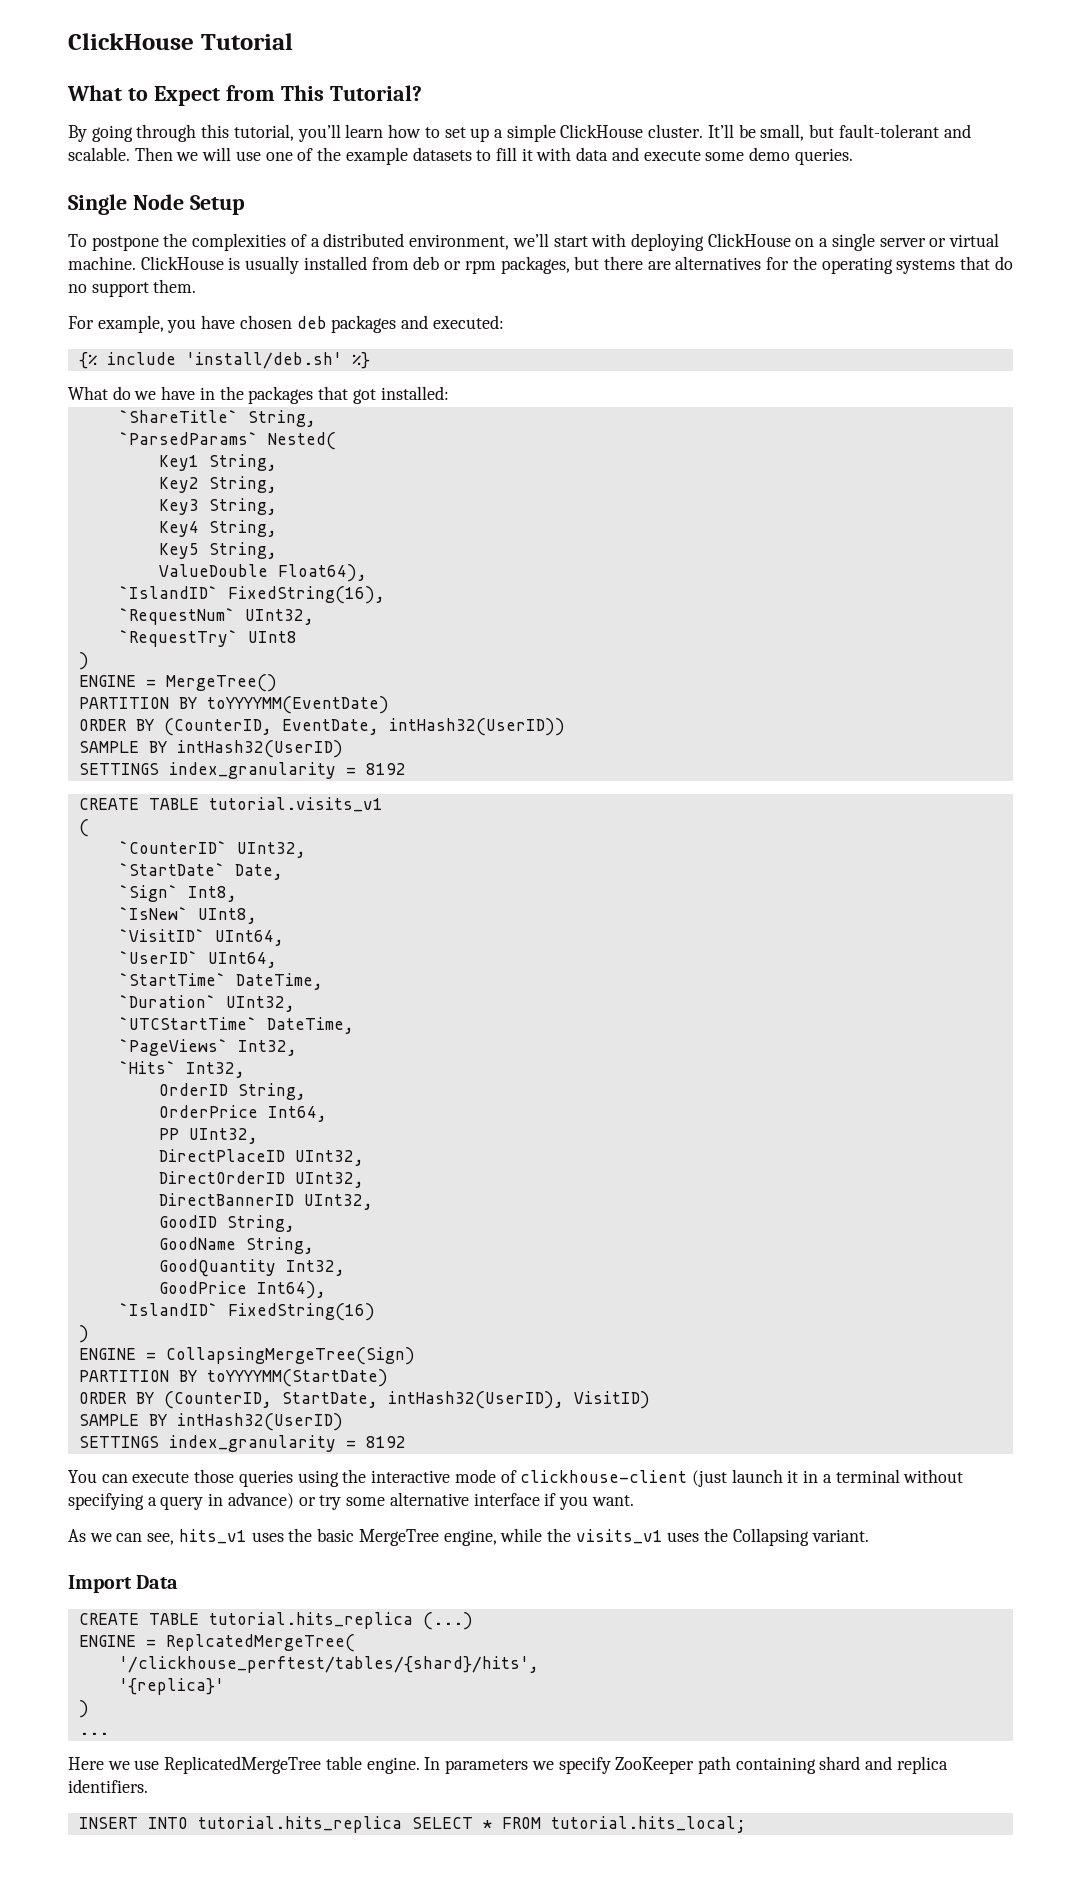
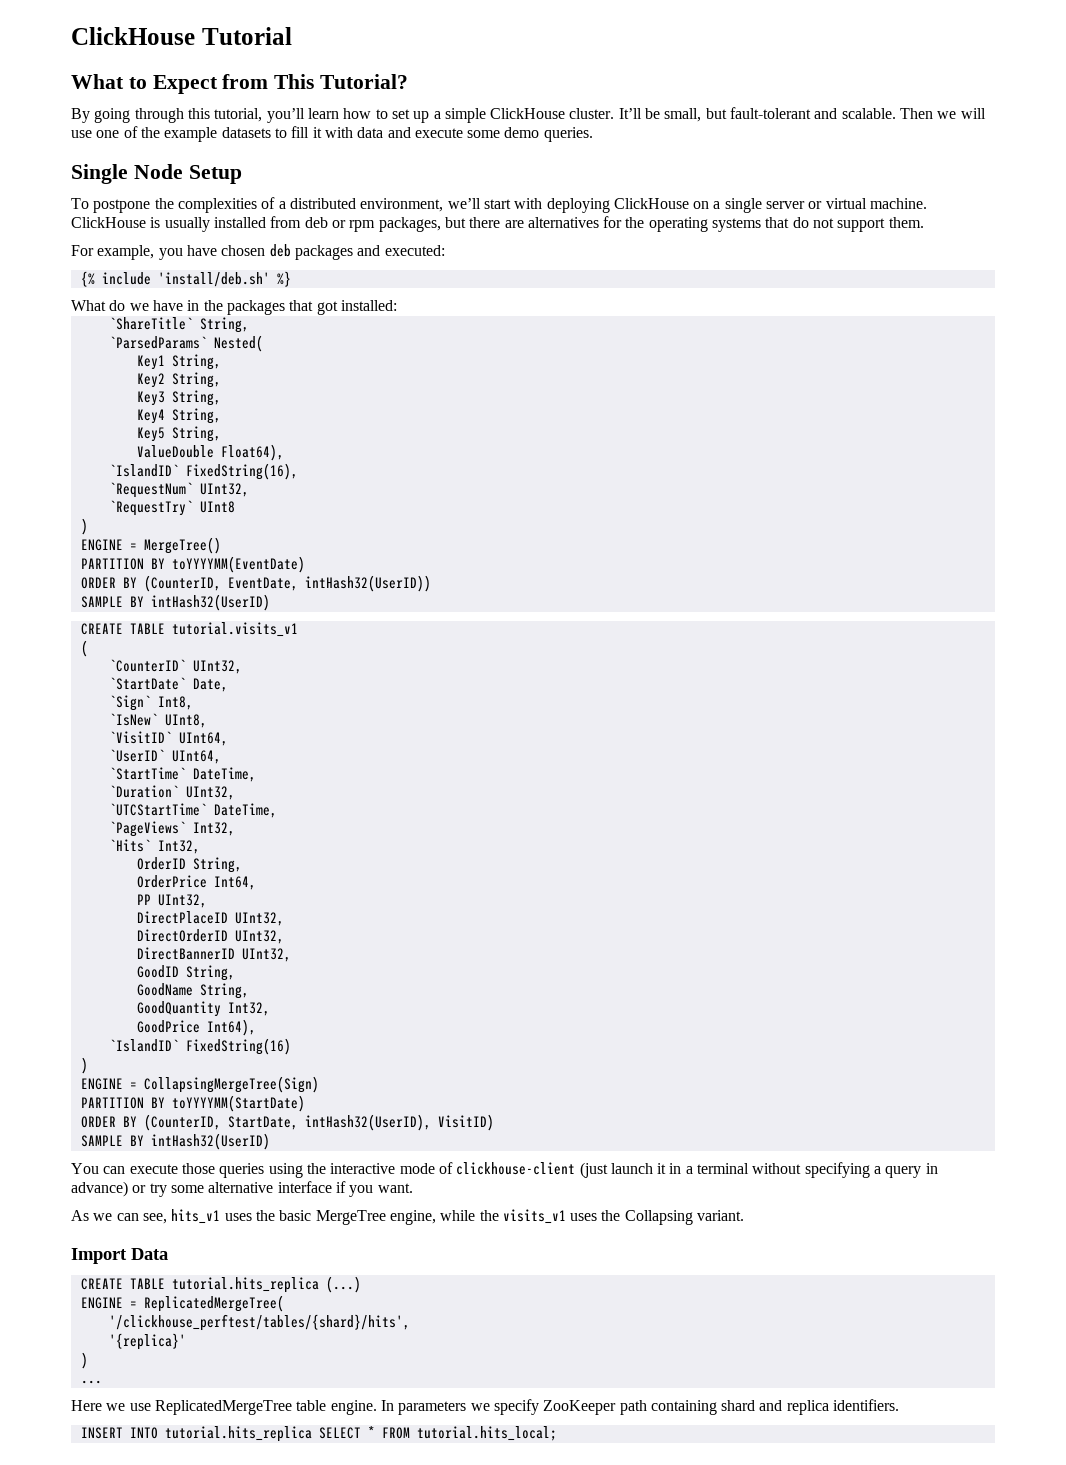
[68,284,87,293] no -> [813,218,835,228] not
[78,762,406,779] // SETTINGS index_granularity = 8192 -> (270, 602) none
[78,1435,406,1452] // SETTINGS index_granularity = 8192 -> (270, 1141) none
[165,1634,355,1652] ReplcatedMergeTree( -> [143,1295,284,1312] ReplicatedMergeTree(

